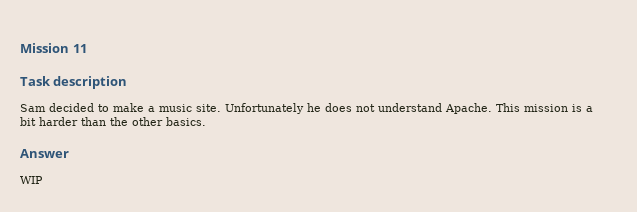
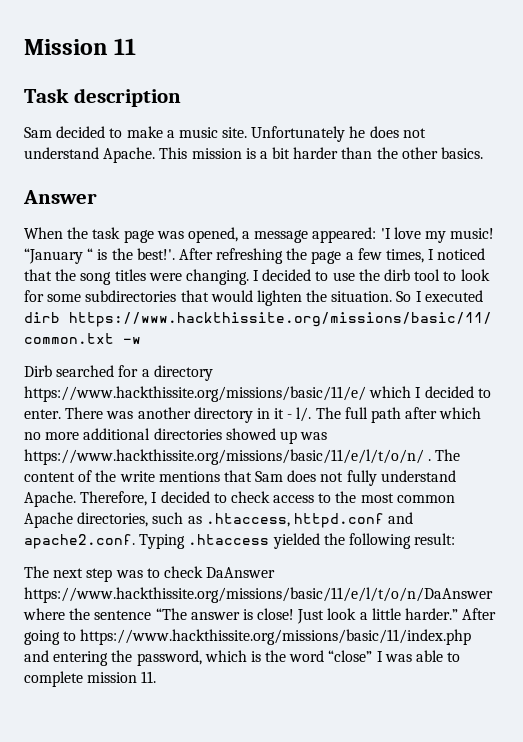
[20,176,43,184] WIP -> [24,227,495,243] [24,248,486,264] [24,269,490,285] [24,290,483,306] [24,312,492,327] [24,333,141,344] [24,365,213,381] [24,386,491,402] [24,407,482,423] [24,428,328,444] [24,449,461,465] [24,470,456,486] [24,491,455,507] [24,512,414,528] [24,533,456,549] [24,566,276,582] [24,587,493,603] [23,608,497,624] [24,629,472,645] [24,650,461,666] [24,671,157,687] When the task page was opened, a message appeared: 'I love my music! “January “ is the best!'. After refreshing the page a few times, I noticed that the song titles were changing. I decided to use the dirb tool to look for some subdirectories that would lighten the situation. So I executed dirb https://www.hackthissite.org/missions/basic/11/ common.txt -w // Dirb searched for a directory https://www.hackthissite.org/missions/basic/11/e/ which I decided to enter. There was another directory in it - l/. The full path after which no more additional directories showed up was https://www.hackthissite.org/missions/basic/11/e/l/t/o/n/ . The content of the write mentions that Sam does not fully understand Apache. Therefore, I decided to check access to the most common Apache directories, such as .htaccess, httpd.conf and apache2.conf. Typing .htaccess yielded the following result: // The next step was to check DaAnswer https://www.hackthissite.org/missions/basic/11/e/l/t/o/n/DaAnswer where the sentence “The answer is close! Just look a little harder.” After going to https://www.hackthissite.org/missions/basic/11/index.php and entering the password, which is the word “close” I was able to complete mission 11.

